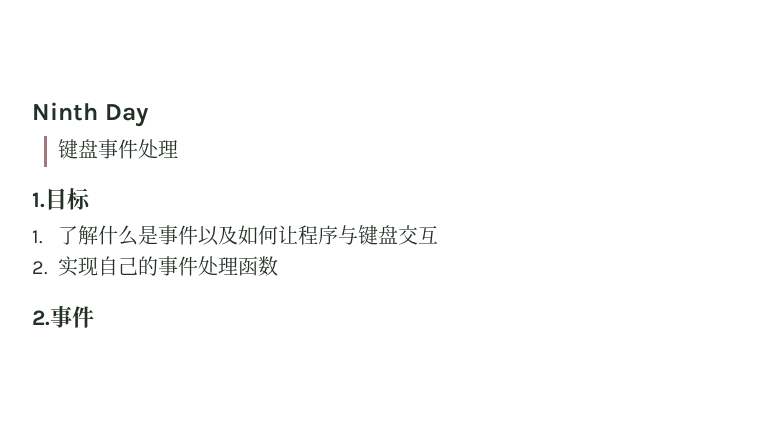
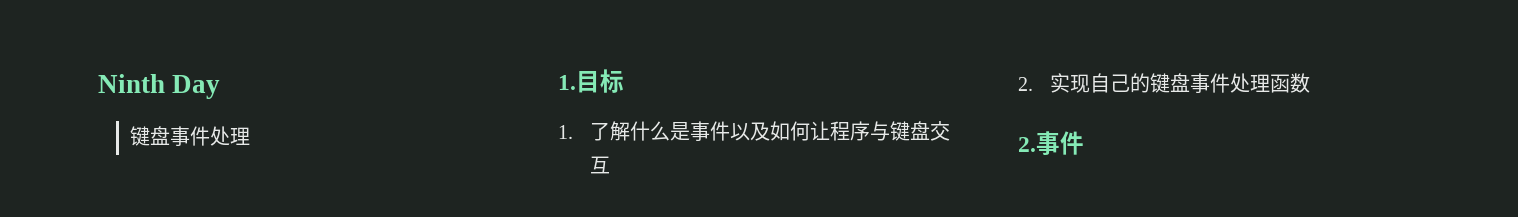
(158, 266) none -> [1150,73,1191,93] 键盘

